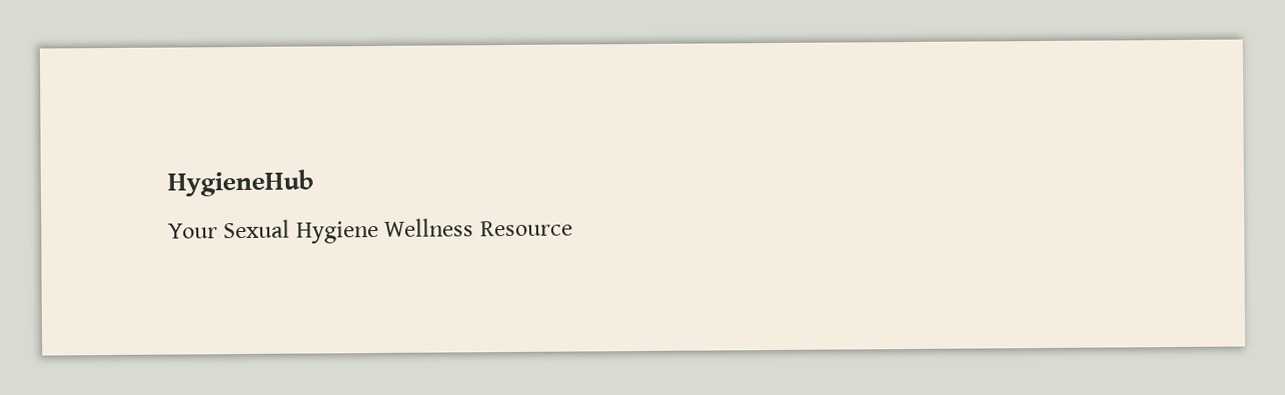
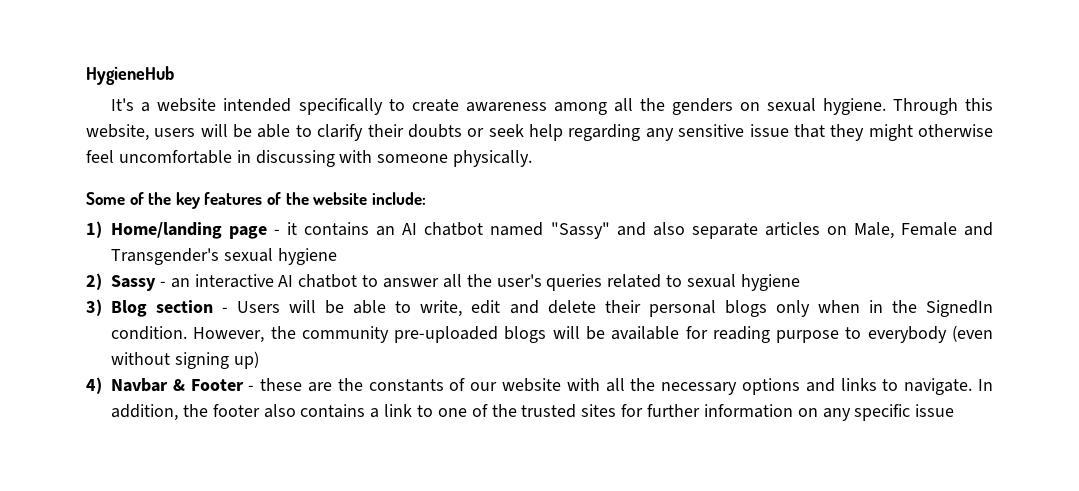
[168,218,573,244] Your Sexual Hygiene Wellness Resource -> [111,98,994,115] [86,124,993,141] [86,150,533,167] [86,192,426,209] [86,221,993,239] [111,248,337,265] [86,273,800,291] [86,299,994,317] [111,325,994,343] [111,351,259,369] [86,377,993,395] [111,404,955,421] It's a website intended specifically to create awareness among all the genders on sexual hygiene. Through this website, users will be able to clarify their doubts or seek help regarding any sensitive issue that they might otherwise feel uncomfortable in discussing with someone physically. // Some of the key features of the website include: // 1) Home/landing page - it contains an AI chatbot named "Sassy" and also separate articles on Male, Female and Transgender's sexual hygiene // 2) Sassy - an interactive AI chatbot to answer all the user's queries related to sexual hygiene // 3) Blog section - Users will be able to write, edit and delete their personal blogs only when in the SignedIn condition. However, the community pre-uploaded blogs will be available for reading purpose to everybody (even without signing up) // 4) Navbar & Footer - these are the constants of our website with all the necessary options and links to navigate. In addition, the footer also contains a link to one of the trusted sites for further information on any specific issue

